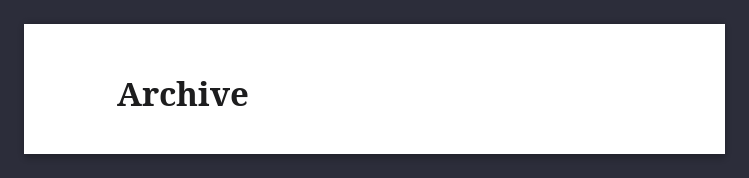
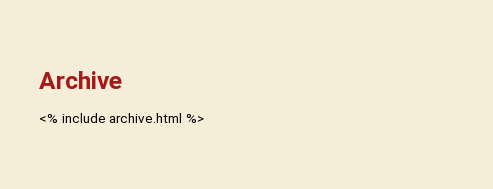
(249, 93) none -> [39,113,204,123] // <% include archive.html %>

